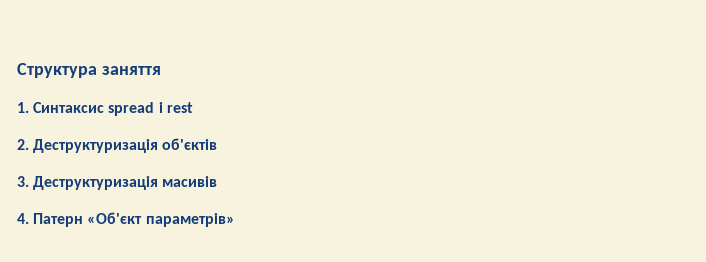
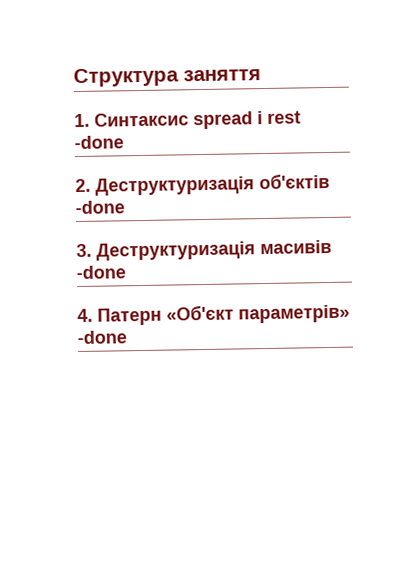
(193, 107) none -> [74,135,124,150] -done
(218, 144) none -> [75,200,125,215] -done
(218, 181) none -> [76,265,126,280] -done
(235, 220) none -> [77,330,127,345] -done

